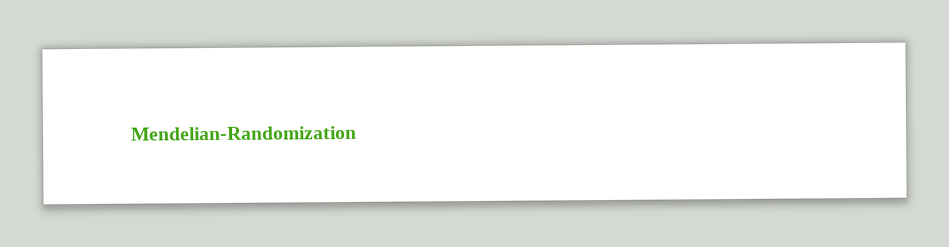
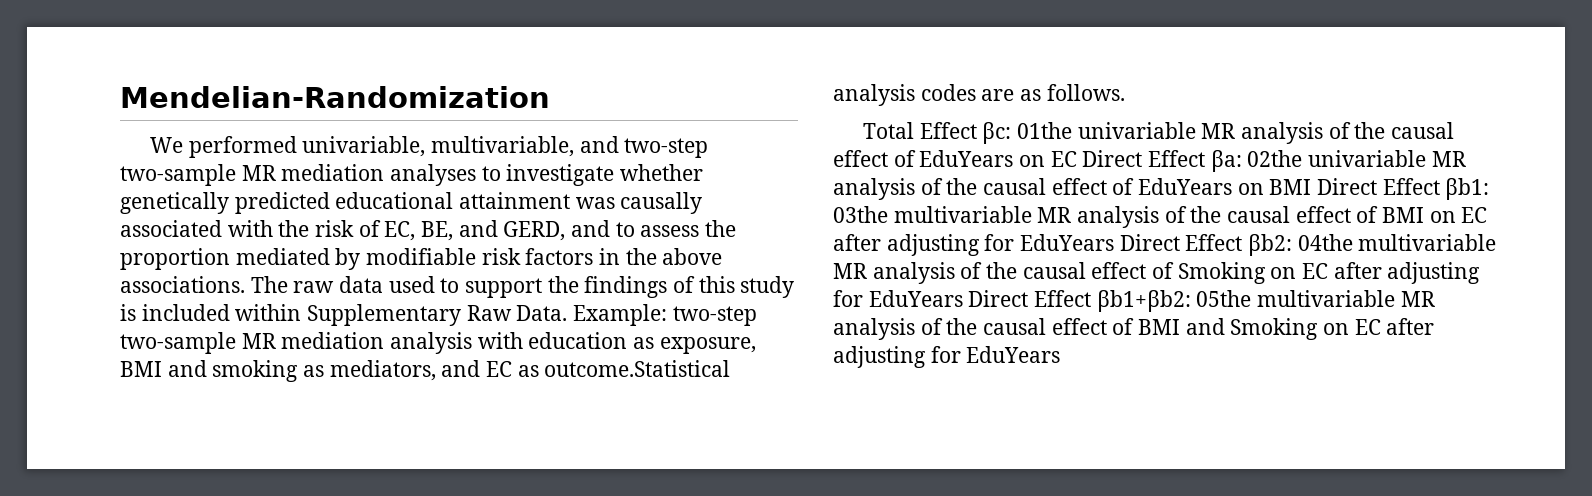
(357, 133) none -> [150,136,709,158] [120,164,704,186] [120,192,703,214] [120,220,737,241] [120,248,723,270] [120,276,795,298] [120,304,757,326] [120,332,756,354] [120,360,731,382] [833,84,1125,106] [863,122,1455,144] [833,150,1466,172] [833,178,1490,200] [833,206,1488,228] [833,234,1497,256] [833,262,1481,284] [833,290,1435,312] [833,318,1435,340] [833,346,1061,368] // We performed univariable, multivariable, and two-step two-sample MR mediation analyses to investigate whether genetically predicted educational attainment was causally associated with the risk of EC, BE, and GERD, and to assess the proportion mediated by modifiable risk factors in the above associations. The raw data used to support the findings of this study is included within Supplementary Raw Data. Example: two-step two-sample MR mediation analysis with education as exposure, BMI and smoking as mediators, and EC as outcome.Statistical analysis codes are as follows. // Total Effect βc: 01the univariable MR analysis of the causal effect of EduYears on EC Direct Effect βa: 02the univariable MR analysis of the causal effect of EduYears on BMI Direct Effect βb1: 03the multivariable MR analysis of the causal effect of BMI on EC after adjusting for EduYears Direct Effect βb2: 04the multivariable MR analysis of the causal effect of Smoking on EC after adjusting for EduYears Direct Effect βb1+βb2: 05the multivariable MR analysis of the causal effect of BMI and Smoking on EC after adjusting for EduYears

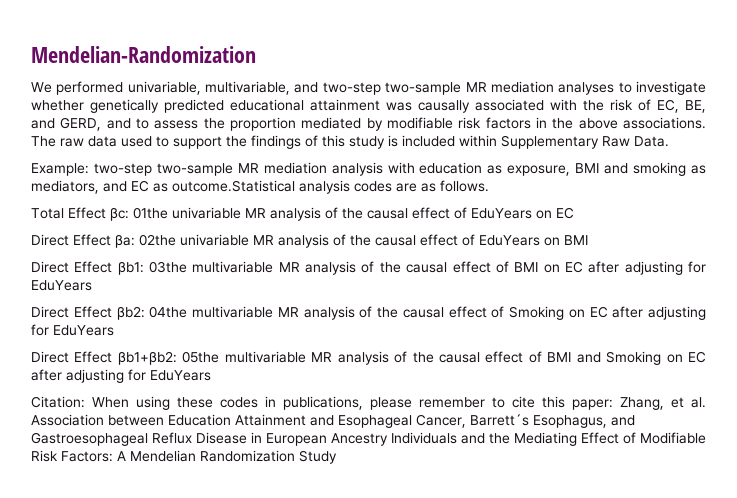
(568, 313) none -> (669, 141) //
(1077, 159) none -> (574, 213) //
(1312, 187) none -> (588, 240) //
(1115, 242) none -> (92, 285) //
(963, 298) none -> (114, 330) //
(1061, 354) none -> [31,396,706,410] [31,414,635,428] [31,432,706,446] [31,450,337,464] // Citation: When using these codes in publications, please remember to cite this paper: Zhang, et al. Association between Education Attainment and Esophageal Cancer, Barrett´s Esophagus, and Gastroesophageal Reflux Disease in European Ancestry Individuals and the Mediating Effect of Modifiable Risk Factors: A Mendelian Randomization Study

